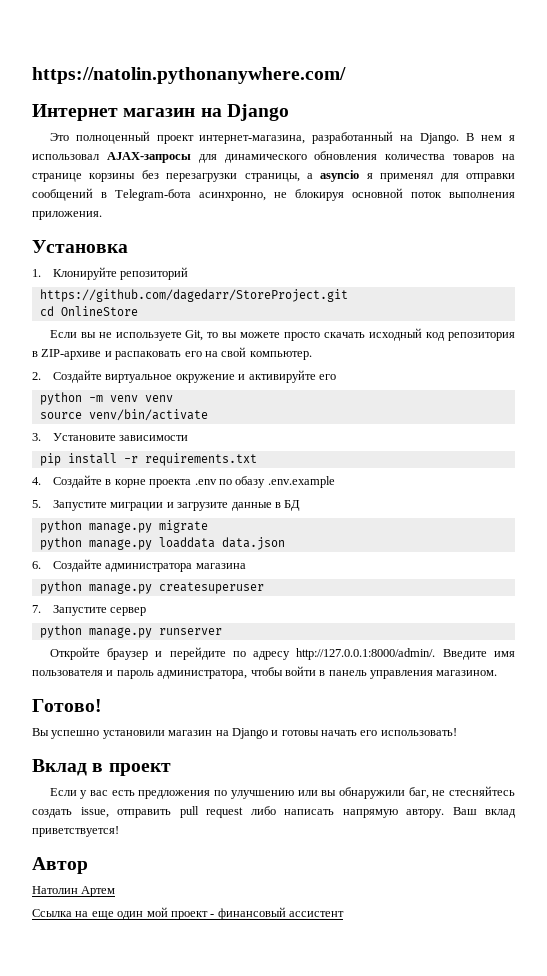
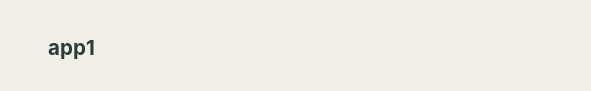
[32,67,346,84] [32,104,289,121] [49,131,516,144] [32,151,515,163] [32,170,515,182] [32,188,515,201] [32,211,102,220] [32,240,128,253] [32,267,189,280] [39,289,348,302] [39,306,138,316] [49,328,515,341] [32,347,312,360] [32,370,336,383] [39,392,173,405] [39,409,208,421] [32,433,189,441] [39,453,257,466] [32,475,335,488] [32,500,301,511] [39,520,208,533] [39,537,285,550] [32,559,246,572] [39,581,264,594] [32,605,147,616] [39,625,222,638] [49,647,515,660] [32,666,498,679] [32,699,102,712] [32,728,457,739] [32,759,171,776] [49,786,515,799] [32,806,516,818] [32,826,119,837] [32,857,88,874] [32,886,116,897] [32,907,344,920] https://natolin.pythonanywhere.com/ // Интернет магазин на Django // Это полноценный проект интернет-магазина, разработанный на Django. В нем я использовал AJAX-запросы для динамического обновления количества товаров на странице корзины без перезагрузки страницы, а asyncio я применял для отправки сообщений в Telegram-бота асинхронно, не блокируя основной поток выполнения приложения. // Установка // 1. Клонируйте репозиторий // https://github.com/dagedarr/StoreProject.git // cd OnlineStore // Если вы не используете Git, то вы можете просто скачать исходный код репозитория в ZIP-архиве и распаковать его на свой компьютер. // 2. Создайте виртуальное окружение и активируйте его // python -m venv venv // source venv/bin/activate // 3. Установите зависимости // pip install -r requirements.txt // 4. Создайте в корне проекта .env по обазу .env.example // 5. Запустите миграции и загрузите данные в БД // python manage.py migrate // python manage.py loaddata data.json // 6. Создайте администратора магазина // python manage.py createsuperuser // 7. Запустите сервер // python manage.py runserver // Откройте браузер и перейдите по адресу http://127.0.0.1:8000/admin/. Введите имя пользователя и пароль администратора, чтобы войти в панель управления магазином. // Готово! // Вы успешно установили магазин на Django и готовы начать его использовать! // Вклад в проект // Если у вас есть предложения по улучшению или вы обнаружили баг, не стесняйтесь создать issue, отправить pull request либо написать напрямую автору. Ваш вклад приветствуется! // Автор // Натолин Артем // Ссылка на еще один мой проект - финансовый ассистент -> [48,40,95,59] app1

